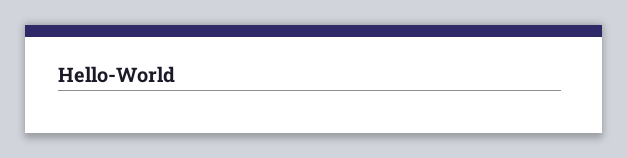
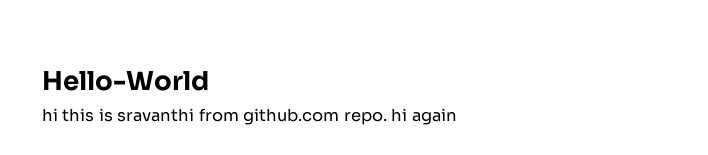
(175, 74) none -> [42,108,457,125] // hi this is sravanthi from github.com repo. hi again

